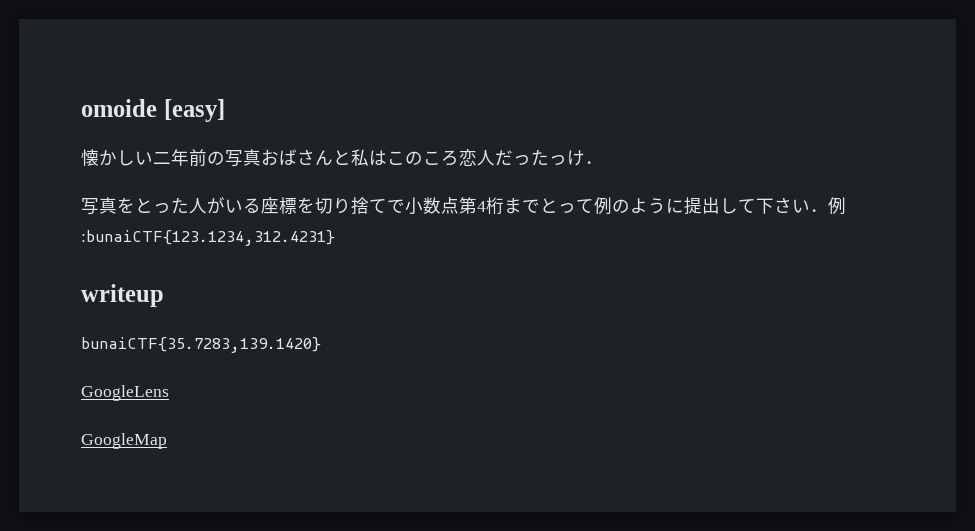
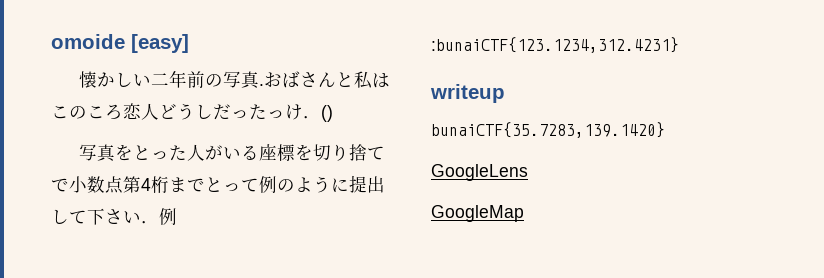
(261, 157) none -> [258,84,264,86] .
(495, 158) none -> [159,103,213,120] どうし
(603, 162) none -> [321,105,333,122] ()

